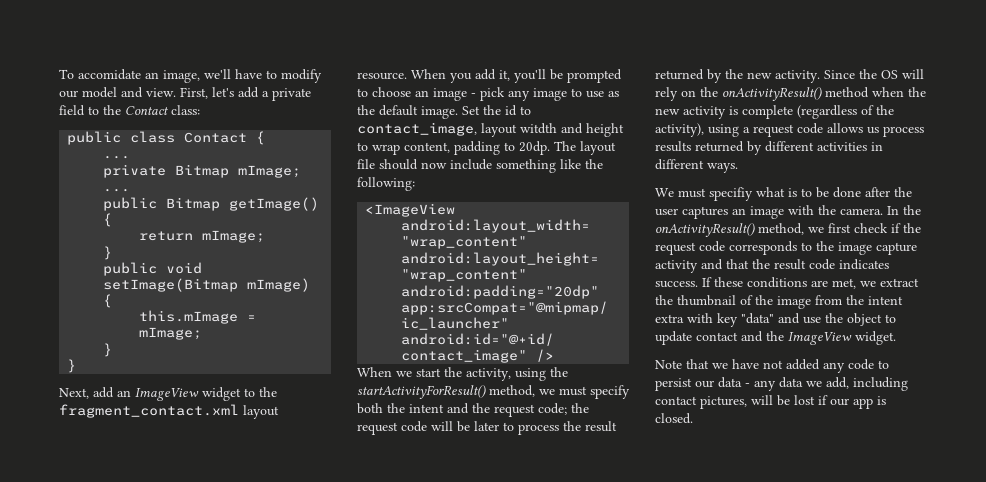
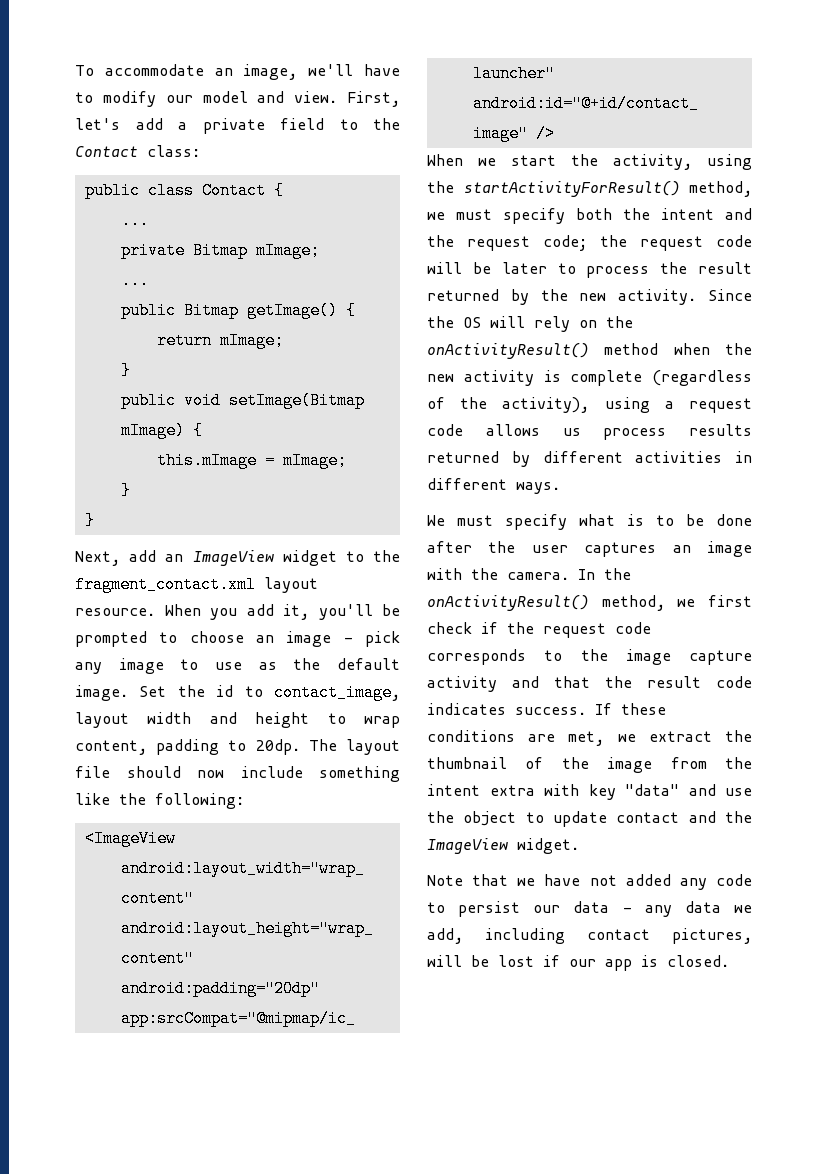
[78,69,141,80] accomidate -> [104,64,204,76] accommodate
[520,123,557,134] witdth -> [147,712,192,724] width
[709,187,753,201] specifiy -> [505,514,567,530] specify

